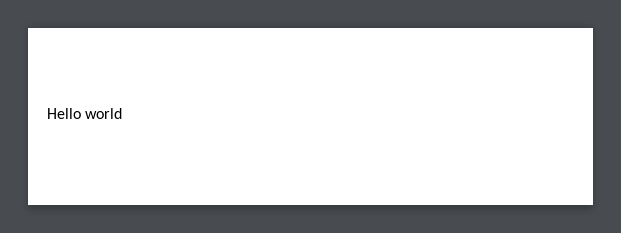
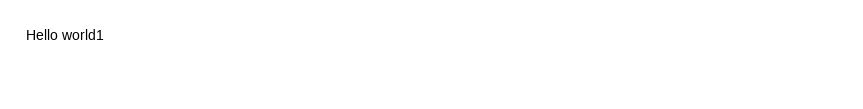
[85,108,123,119] world -> [61,29,104,40] world1

